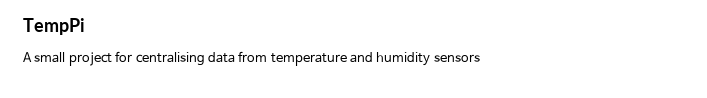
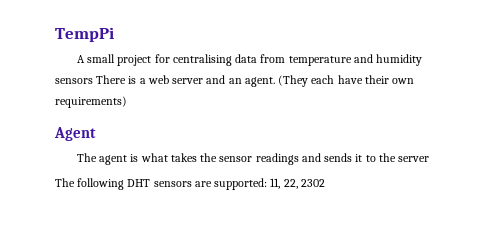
(480, 58) none -> [96,75,415,87] [55,96,127,108] [54,127,96,141] [76,153,430,165] [55,178,325,190] There is a web server and an agent. (They each have their own requirements) // Agent // The agent is what takes the sensor readings and sends it to the server // The following DHT sensors are supported: 11, 22, 2302

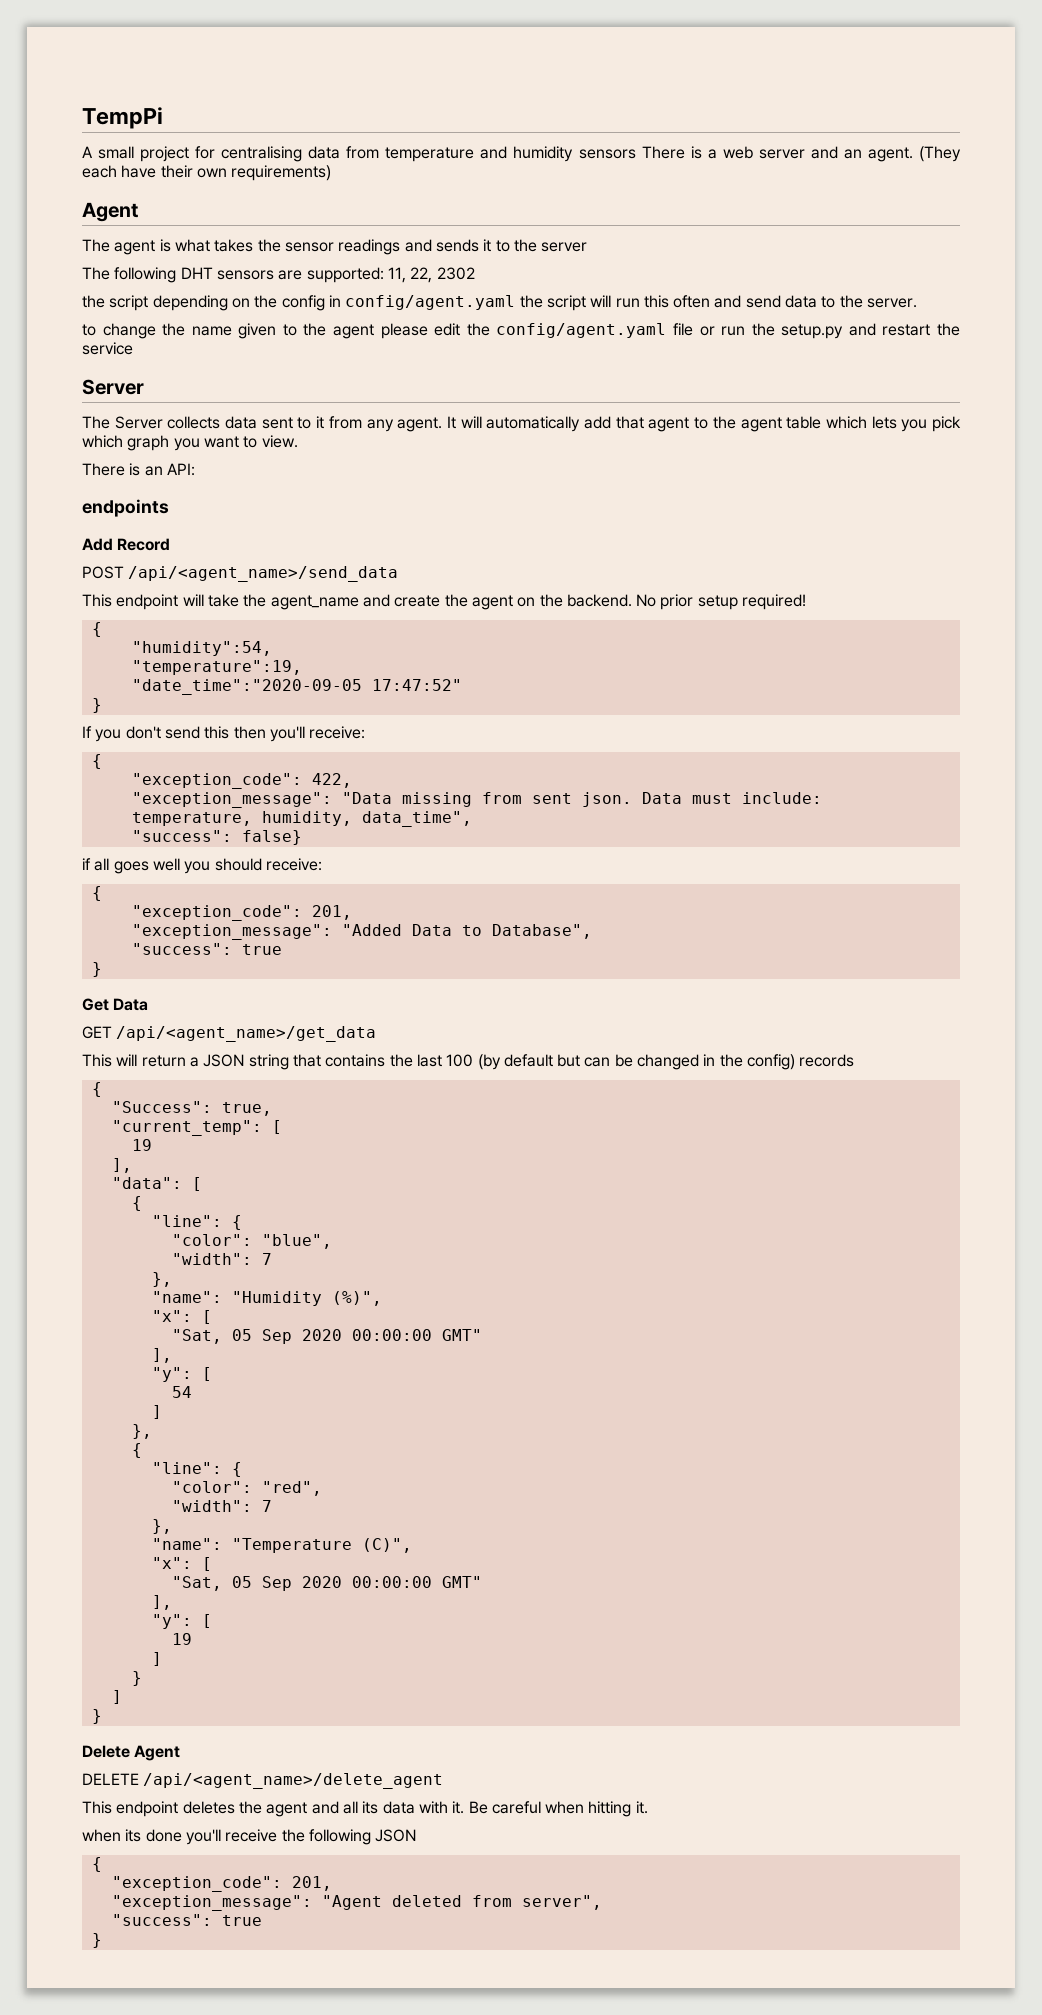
(325, 183) none -> [82,295,918,311] [82,323,960,339] [82,342,133,355] [82,379,144,395] [82,416,961,432] [82,435,298,451] [82,463,195,476] [82,499,169,517] [82,538,171,551] [82,566,399,582] [82,594,807,610] [91,622,102,637] [131,641,272,656] [131,660,302,675] [131,679,462,695] [91,698,102,713] [82,726,366,742] [91,754,102,769] [131,773,352,789] [131,792,822,808] [131,811,472,827] [131,830,302,845] [82,858,322,874] [91,886,102,901] [131,905,352,921] [131,924,592,940] [131,943,282,955] [91,962,102,977] [82,998,149,1011] [82,1026,377,1042] [82,1054,855,1070] [91,1082,102,1097] [111,1101,272,1116] [111,1120,282,1136] [131,1139,152,1151] [111,1158,132,1173] [111,1177,202,1191] [131,1196,142,1211] [151,1215,242,1230] [171,1234,332,1249] [171,1253,272,1265] [151,1272,172,1287] [151,1291,382,1306] [151,1310,212,1324] [171,1329,482,1344] [151,1348,172,1363] [151,1367,212,1382] [171,1386,192,1398] [151,1405,162,1419] [131,1424,152,1439] [131,1443,142,1458] [151,1462,242,1477] [171,1481,322,1496] [171,1500,272,1512] [151,1519,172,1534] [151,1538,412,1553] [151,1557,212,1571] [171,1576,482,1591] [151,1595,172,1610] [151,1614,212,1629] [171,1633,192,1645] [151,1652,162,1666] [131,1671,142,1686] [111,1690,122,1704] [91,1709,102,1724] [82,1745,181,1761] [82,1773,444,1789] [82,1801,648,1817] [82,1829,417,1845] [91,1857,102,1872] [111,1876,332,1892] [111,1895,602,1911] [111,1914,262,1926] [91,1933,102,1948] // the script depending on the config in config/agent.yaml the script will run this often and send data to the server. // to change the name given to the agent please edit the config/agent.yaml file or run the setup.py and restart the service // Server // The Server collects data sent to it from any agent. It will automatically add that agent to the agent table which lets you pick which graph you want to view. // There is an API: // endpoints // Add Record // POST /api/<agent_name>/send_data // This endpoint will take the agent_name and create the agent on the backend. No prior setup required! // { // "humidity":54, // "temperature":19, // "date_time":"2020-09-05 17:47:52" // } // If you don't send this then you'll receive: // { // "exception_code": 422, // "exception_message": "Data missing from sent json. Data must include: temperature, humidity, data_time", // "success": false} // if all goes well you should receive: // { // "exception_code": 201, // "exception_message": "Added Data to Database", // "success": true // } // Get Data // GET /api/<agent_name>/get_data // This will return a JSON string that contains the last 100 (by default but can be changed in the config) records // { // "Success": true, // "current_temp": [ // 19 // ], // "data": [ // { // "line": { // "color": "blue", // "width": 7 // }, // "name": "Humidity (%)", // "x": [ // "Sat, 05 Sep 2020 00:00:00 GMT" // ], // "y": [ // 54 // ] // }, // { // "line": { // "color": "red", // "width": 7 // }, // "name": "Temperature (C)", // "x": [ // "Sat, 05 Sep 2020 00:00:00 GMT" // ], // "y": [ // 19 // ] // } // ] // } // Delete Agent // DELETE /api/<agent_name>/delete_agent // This endpoint deletes the agent and all its data with it. Be careful when hitting it. // when its done you'll receive the following JSON // { // "exception_code": 201, // "exception_message": "Agent deleted from server", // "success": true // }

